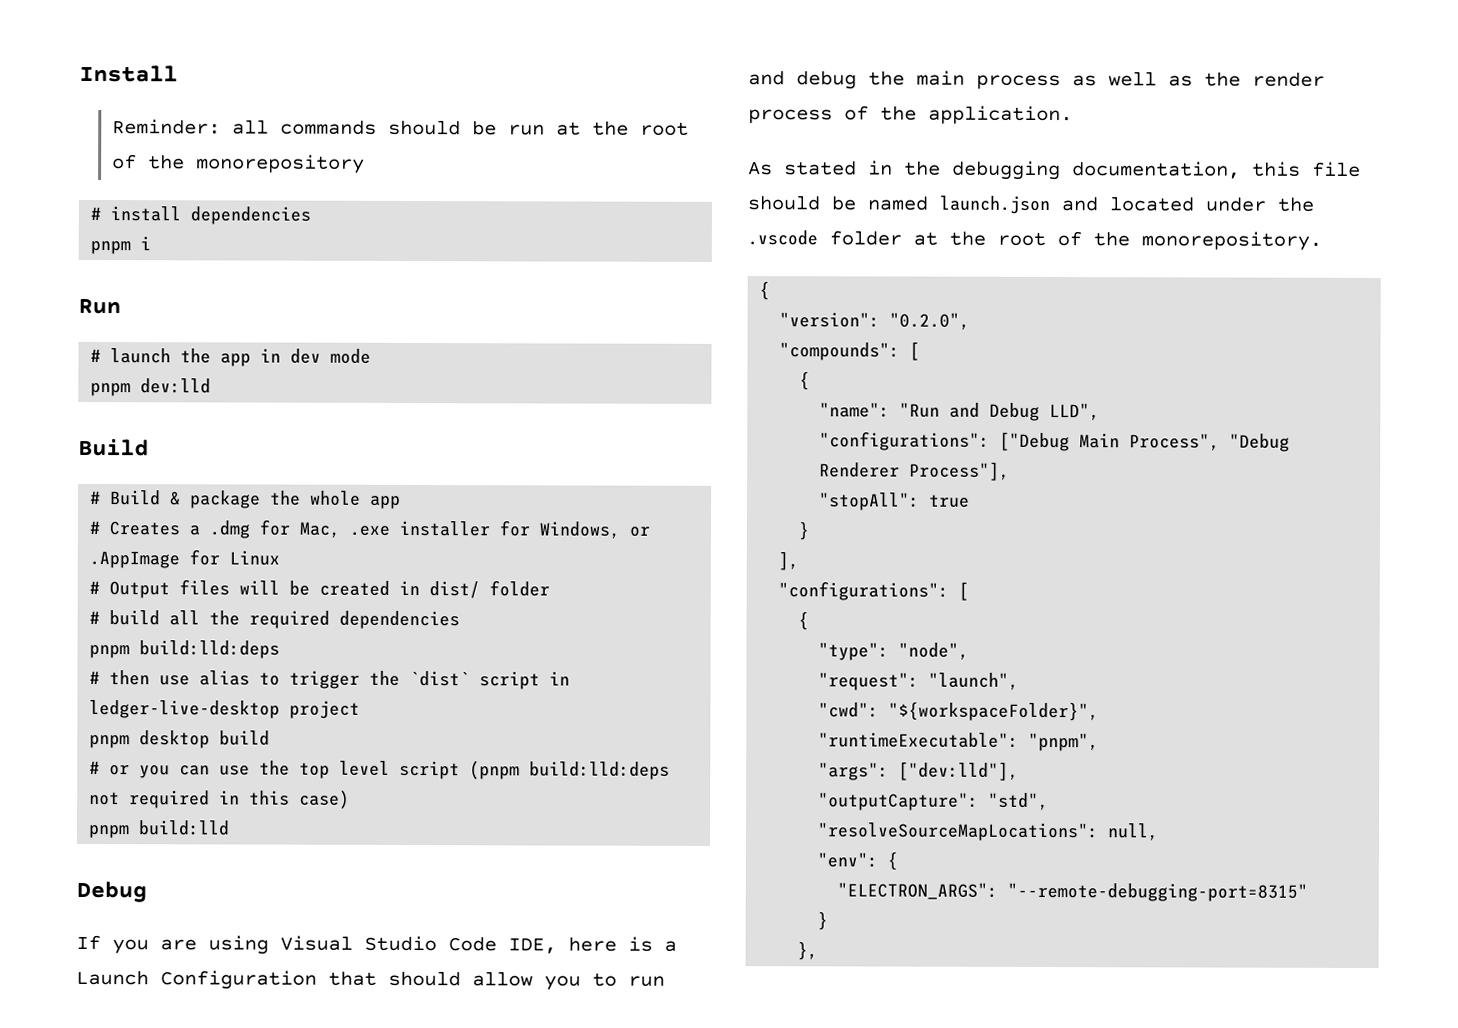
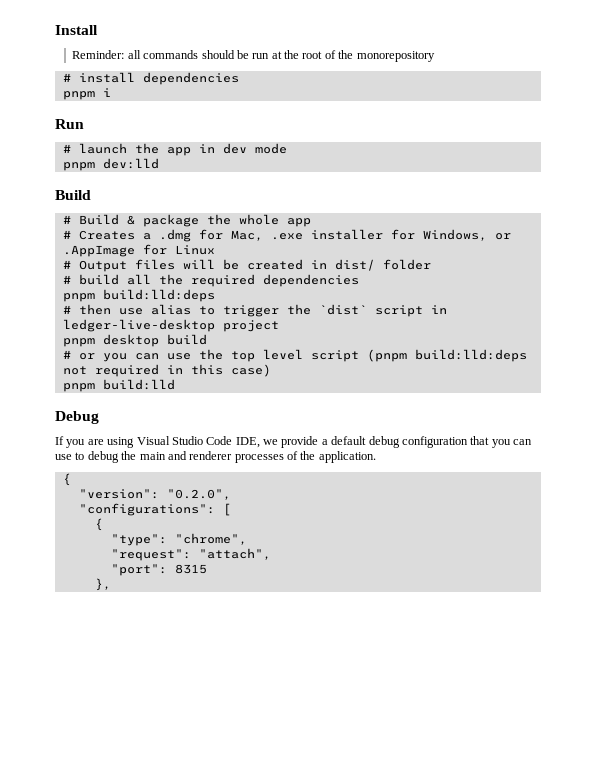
[568,936,677,952] [76,969,665,991] [748,70,1325,90] [748,105,1073,125] [748,160,1361,181] [747,195,1314,215] [747,230,1322,251] [759,281,771,301] [779,312,971,330] [779,341,921,361] [799,371,811,391] [819,402,1101,421] [819,431,1291,452] [819,461,1011,481] [819,492,971,511] [798,521,810,541] [778,551,800,571] here is a Launch Configuration that should allow you to run and debug the main process as well as the render process of the application. // As stated in the debugging documentation, this file should be named launch.json and located under the .vscode folder at the root of the monorepository. // { // "version": "0.2.0", // "compounds": [ // { // "name": "Run and Debug LLD", // "configurations": ["Debug Main Process", "Debug Renderer Process"], // "stopAll": true // } // ], -> [263,436,532,448] [55,451,376,463] [62,473,71,486] [78,489,231,500] we provide a default debug configuration that you can use to debug the main and renderer processes of the application. // { // "version": "0.2.0",
[898,642,970,660] "node", -> [174,533,247,545] "chrome",
[928,672,1020,690] [818,701,1100,722] [818,732,1100,752] [818,761,1020,781] [818,792,1050,811] [817,822,1160,842] [817,851,899,871] [837,882,1309,902] [817,911,829,931] "launch", // "cwd": "${workspaceFolder}", // "runtimeExecutable": "pnpm", // "args": ["dev:lld"], // "outputCapture": "std", // "resolveSourceMapLocations": null, // "env": { // "ELECTRON_ARGS": "--remote-debugging-port=8315" // } -> [198,548,271,560] [110,564,207,576] "attach", // "port": 8315

